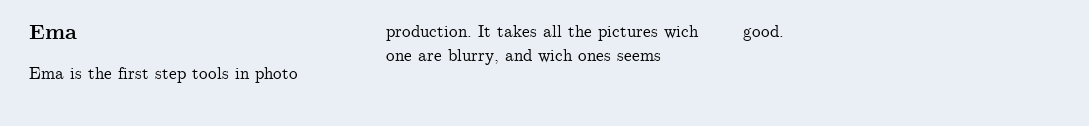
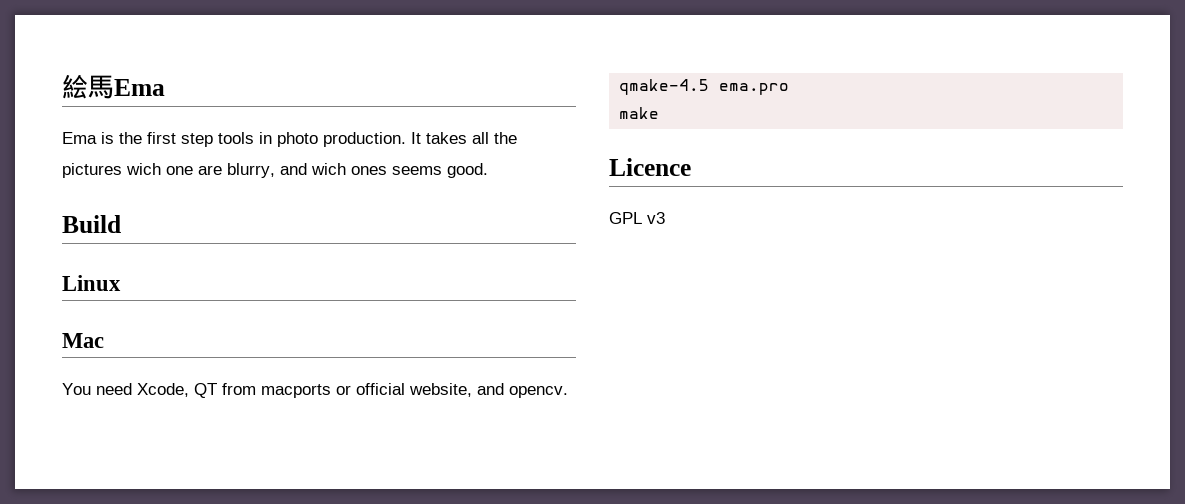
(29, 32) none -> [62,74,114,99] 絵馬
(784, 33) none -> [62,215,121,233] [62,275,121,291] [62,333,104,348] [62,383,568,398] [619,79,790,95] [619,107,660,119] [609,158,691,176] [609,212,665,224] // Build // Linux // Mac // You need Xcode, QT from macports or official website, and opencv. // qmake-4.5 ema.pro // make // Licence // GPL v3

